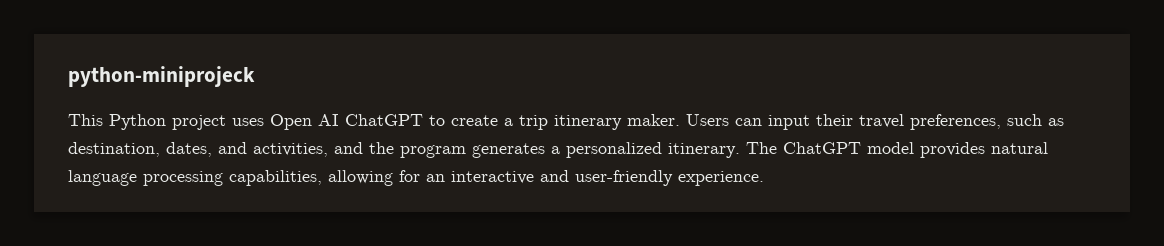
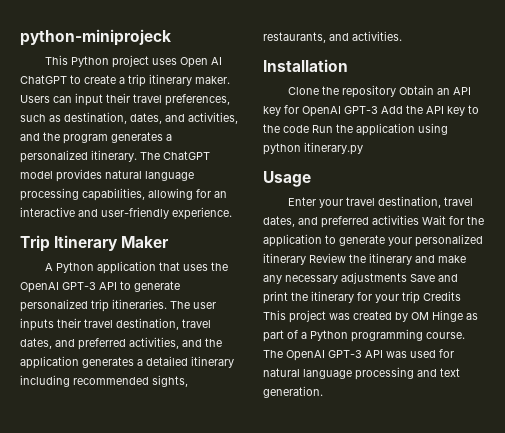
(764, 178) none -> [20,235,170,252] [45,261,229,274] [20,281,180,293] [20,299,216,312] [20,318,211,331] [20,337,222,350] [20,356,234,369] [20,375,188,387] [263,31,402,43] [263,59,348,72] [288,85,472,98] [263,105,479,117] [263,123,448,136] [263,142,363,155] [263,171,311,187] [288,196,474,208] [263,215,484,228] [263,234,483,247] [263,253,466,265] [263,272,458,284] [263,291,461,304] [263,310,478,323] [263,329,465,342] [263,349,454,361] [263,367,460,380] [263,386,323,398] // Trip Itinerary Maker // A Python application that uses the OpenAI GPT-3 API to generate personalized trip itineraries. The user inputs their travel destination, travel dates, and preferred activities, and the application generates a detailed itinerary including recommended sights, restaurants, and activities. // Installation // Clone the repository Obtain an API key for OpenAI GPT-3 Add the API key to the code Run the application using python itinerary.py // Usage // Enter your travel destination, travel dates, and preferred activities Wait for the application to generate your personalized itinerary Review the itinerary and make any necessary adjustments Save and print the itinerary for your trip Credits This project was created by OM Hinge as part of a Python programming course. The OpenAI GPT-3 API was used for natural language processing and text generation.

